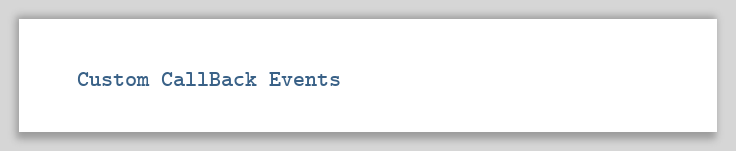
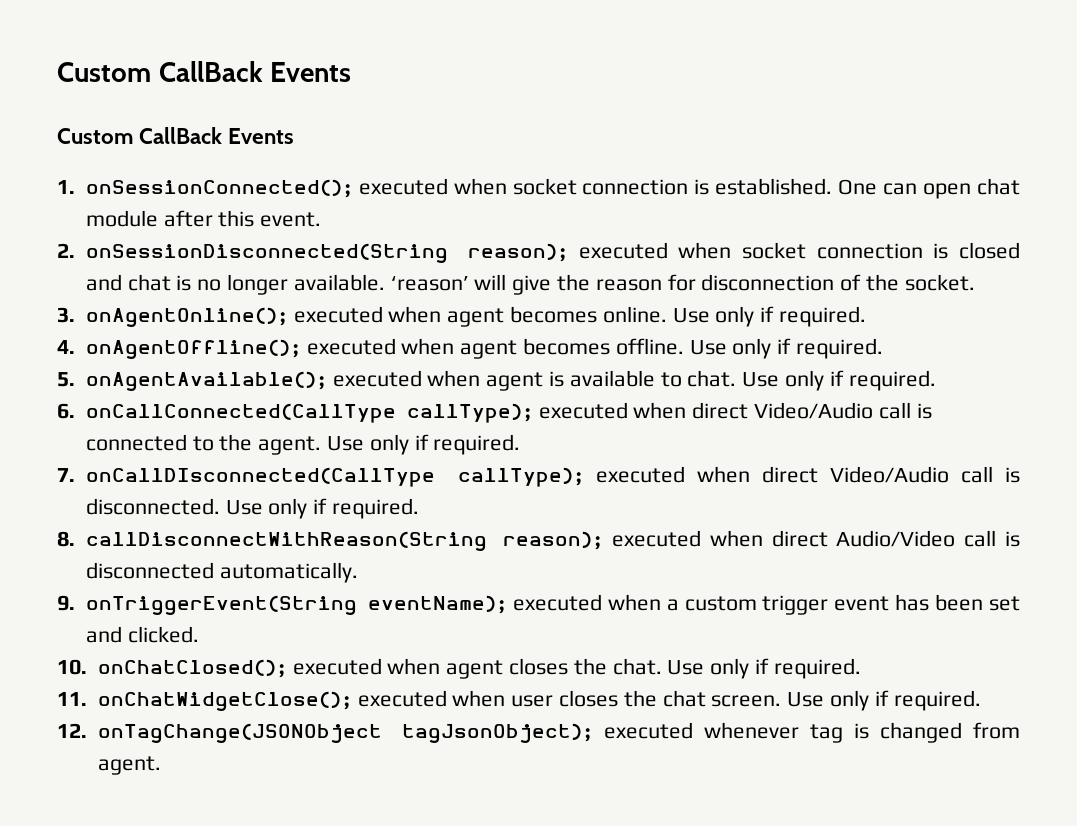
[77,72,341,87] Custom CallBack Events -> [57,61,352,82] [57,127,295,144] [57,178,1020,199] [85,210,322,227] [57,242,1020,263] [85,274,975,295] [57,306,866,327] [57,338,883,359] [57,370,936,391] [57,402,932,423] [85,434,521,455] [57,466,1020,487] [85,498,419,519] [57,530,1021,551] [85,562,358,583] [57,594,1020,615] [85,626,199,643] [57,658,861,679] [57,690,981,711] [57,722,1020,743] [97,756,161,775] Custom CallBack Events // Custom CallBack Events // 1. onSessionConnected(); executed when socket connection is established. One can open chat module after this event. // 2. onSessionDisconnected(String reason); executed when socket connection is closed and chat is no longer available. ‘reason’ will give the reason for disconnection of the socket. // 3. onAgentOnline(); executed when agent becomes online. Use only if required. // 4. onAgentOffline(); executed when agent becomes offline. Use only if required. // 5. onAgentAvailable(); executed when agent is available to chat. Use only if required. // 6. onCallConnected(CallType callType); executed when direct Video/Audio call is connected to the agent. Use only if required. // 7. onCallDIsconnected(CallType callType); executed when direct Video/Audio call is disconnected. Use only if required. // 8. callDisconnectWithReason(String reason); executed when direct Audio/Video call is disconnected automatically. // 9. onTriggerEvent(String eventName); executed when a custom trigger event has been set and clicked. // 10. onChatClosed(); executed when agent closes the chat. Use only if required. // 11. onChatWidgetClose(); executed when user closes the chat screen. Use only if required. // 12. onTagChange(JSONObject tagJsonObject); executed whenever tag is changed from agent.

